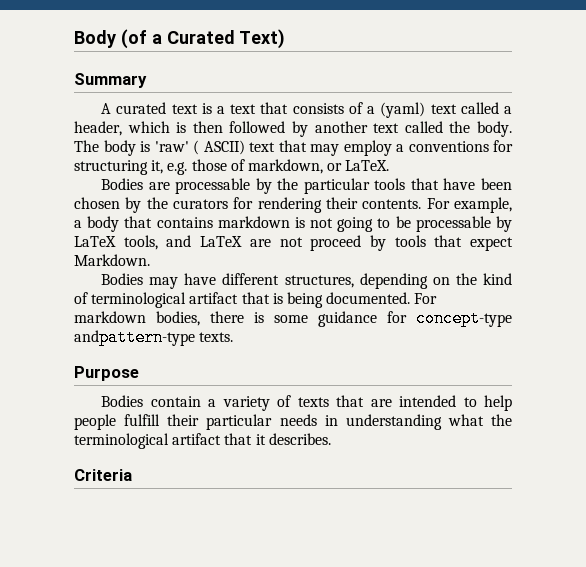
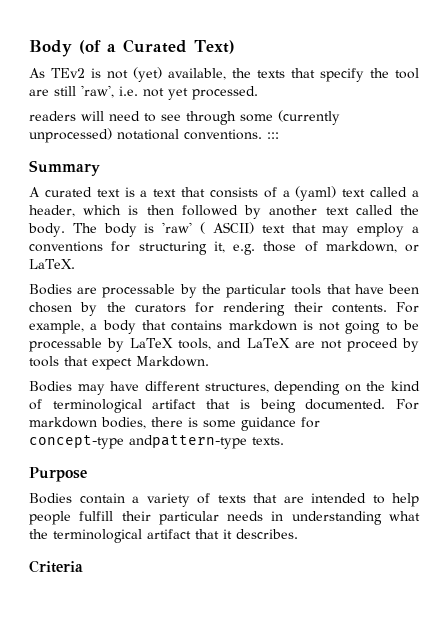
(286, 39) none -> [29,67,419,82] [29,85,258,100] [29,110,340,125] [29,128,279,143] // As TEv2 is not (yet) available, the texts that specify the tool are still 'raw', i.e. not yet processed. // readers will need to see through some (currently unprocessed) notational conventions. :::

